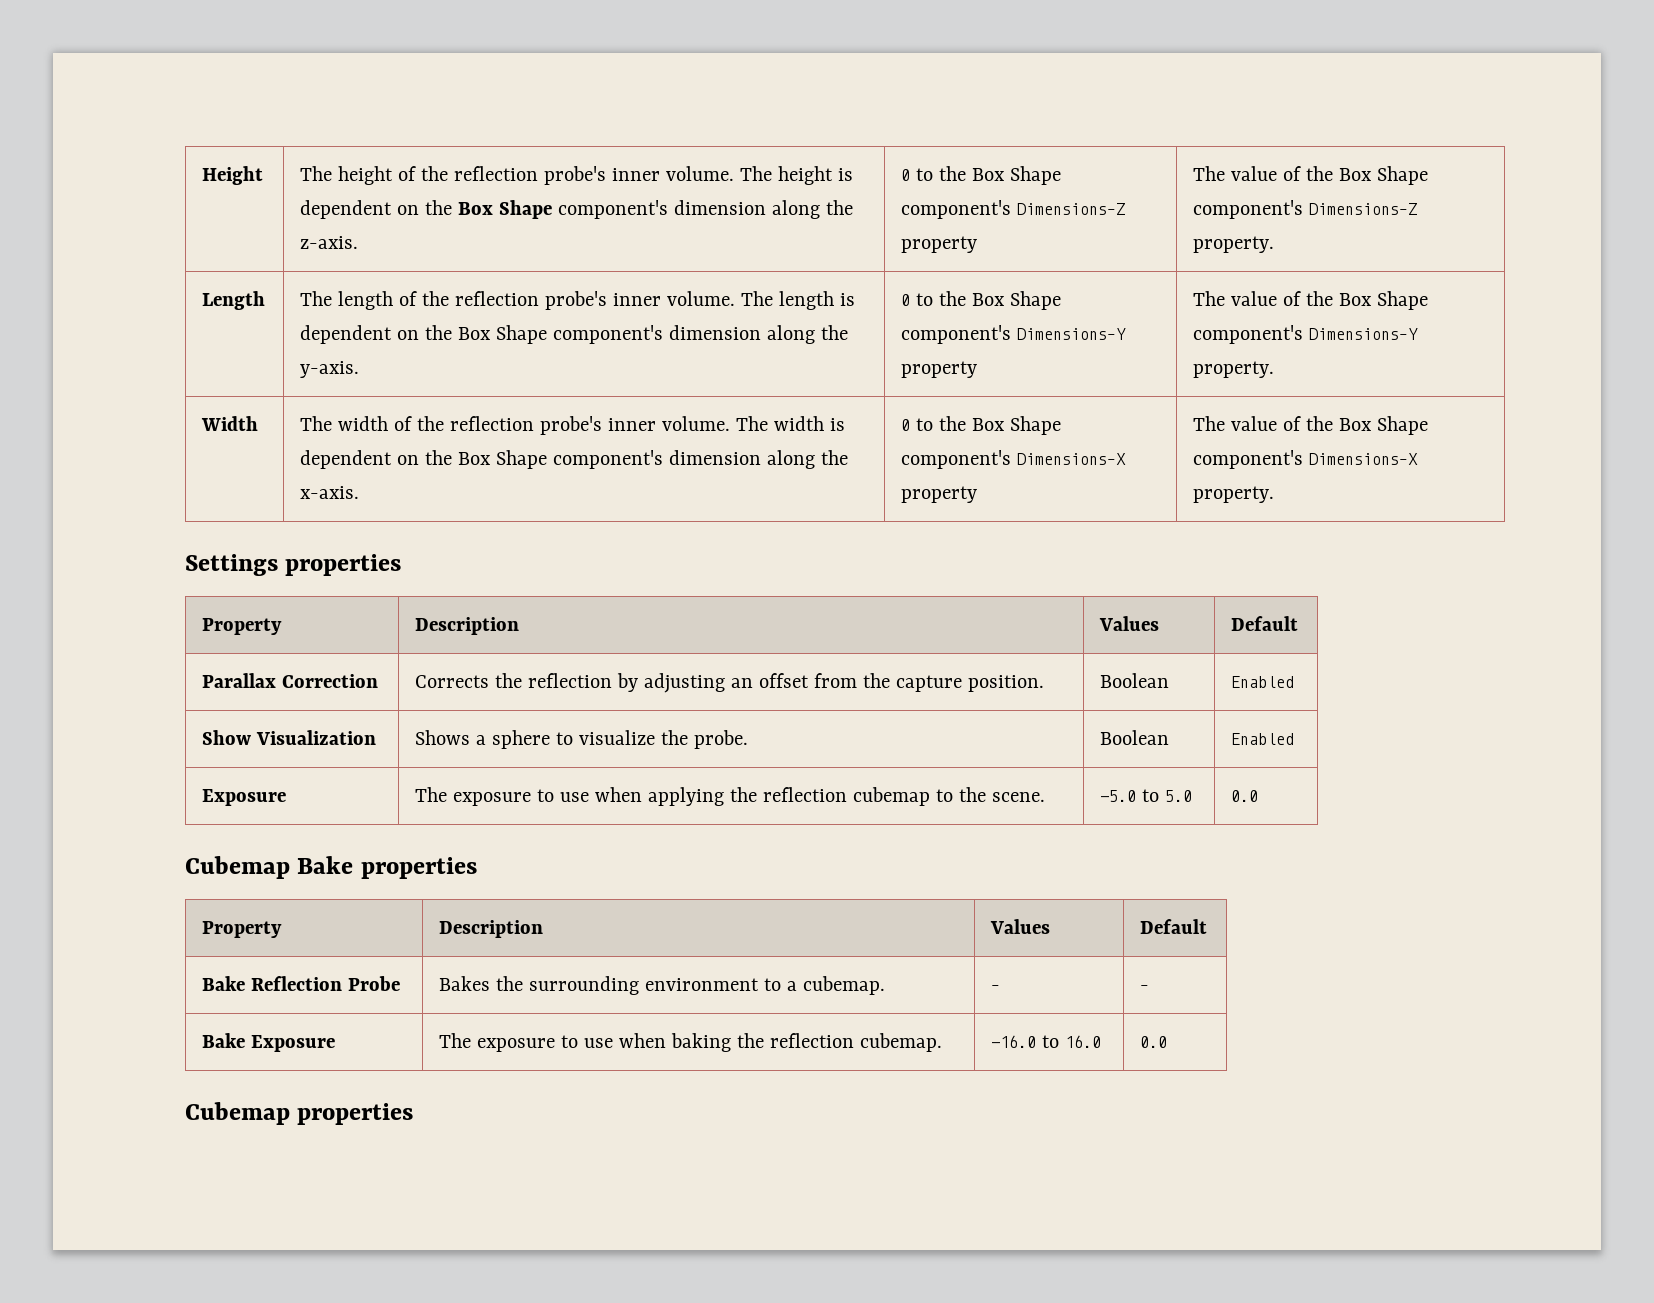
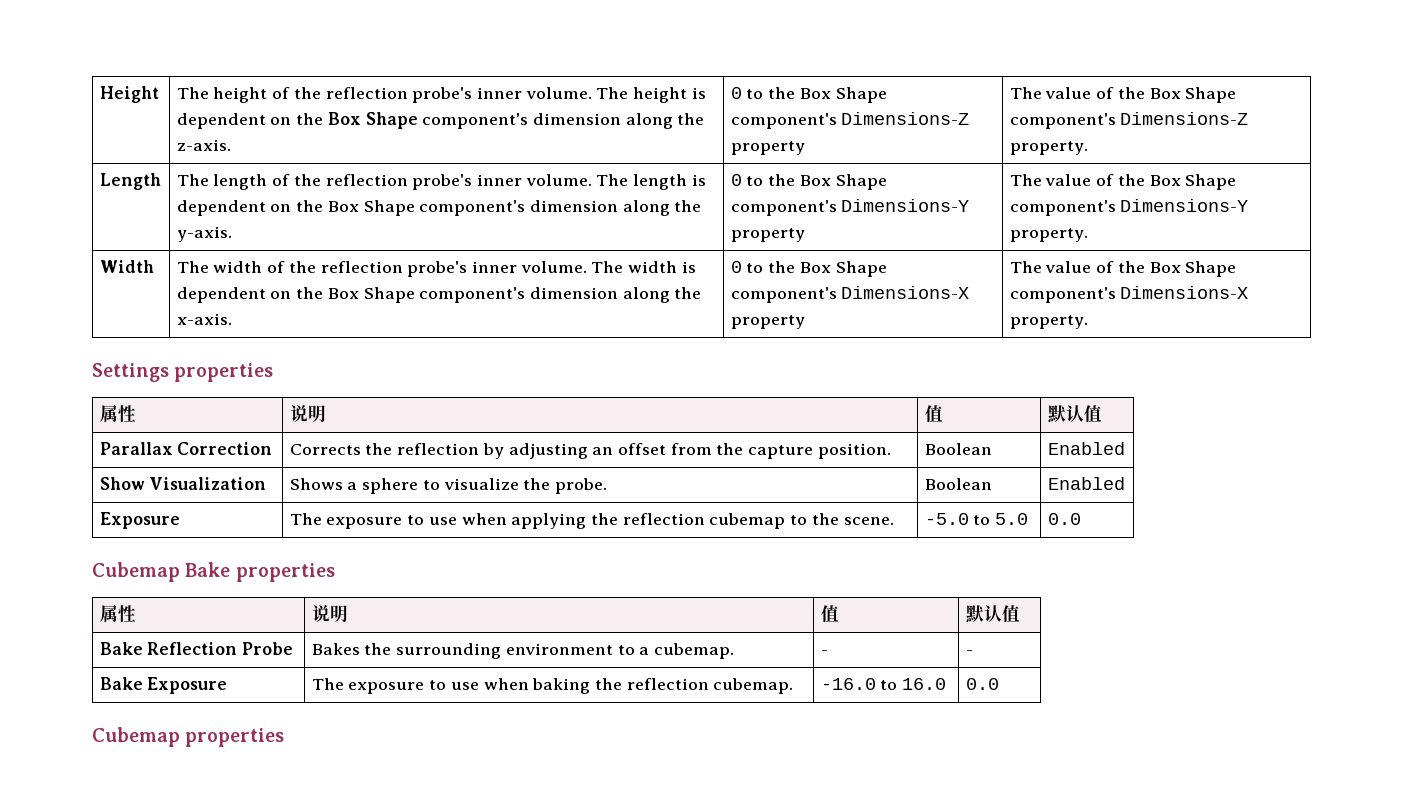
[202,618,283,635] [415,617,520,635] [1099,616,1160,631] [1231,616,1299,631] Property | Description | Values | Default -> [99,405,136,423] [289,405,326,422] [924,405,943,423] [1047,405,1102,423] 属性 | 说明 | 值 | 默认值
[202,921,283,938] [439,920,544,938] [990,919,1051,934] [1140,919,1208,934] Property | Description | Values | Default -> [99,605,136,623] [311,605,348,622] [820,605,839,623] [965,605,1020,623] 属性 | 说明 | 值 | 默认值

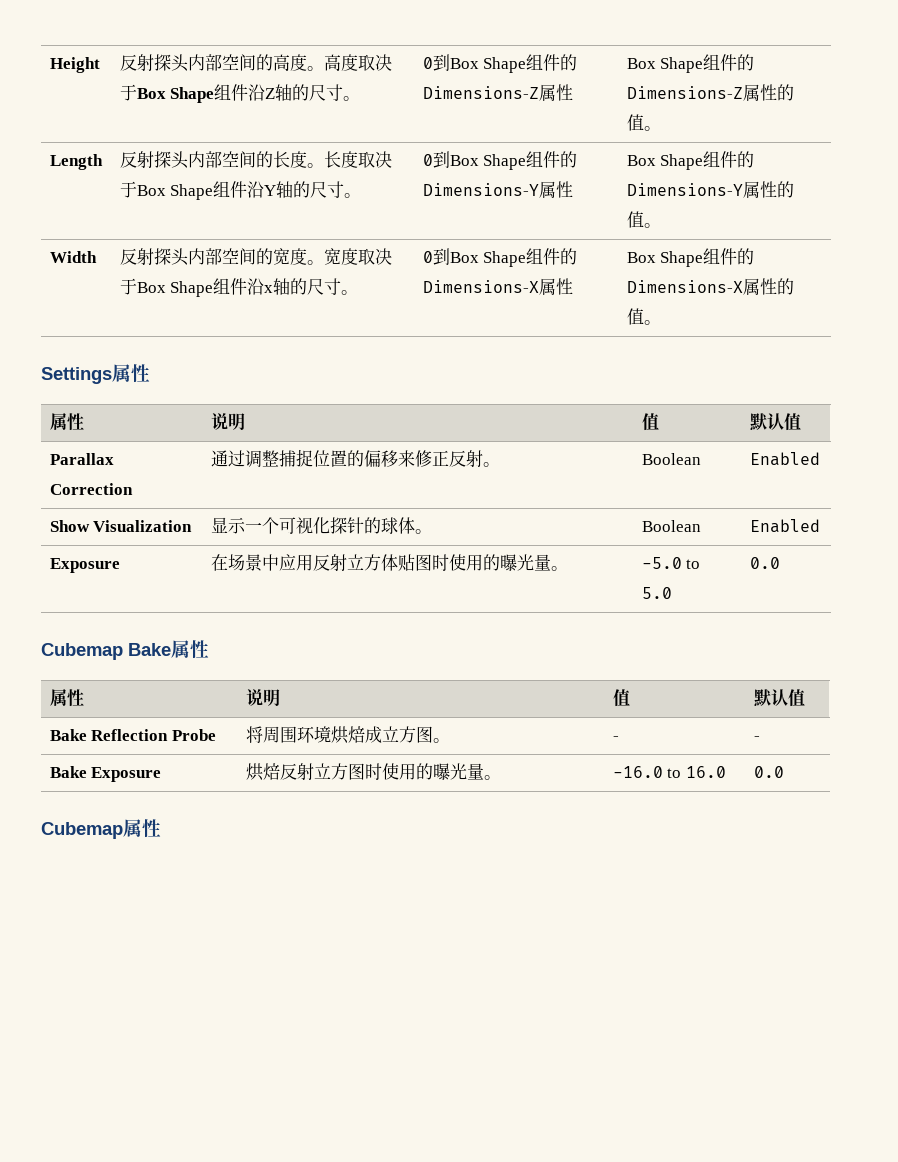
[176,87,706,103] [176,112,705,129] [176,139,231,151] [730,87,887,103] [730,112,970,129] [730,141,805,155] [1009,87,1237,103] [1009,112,1249,129] [1009,141,1088,155] [99,173,161,190] [176,174,706,190] [176,200,702,216] [176,226,232,242] [730,174,887,190] [730,199,970,216] [730,228,805,242] [1009,174,1237,190] [1009,199,1249,216] [1009,228,1088,242] [99,260,154,273] [176,261,696,277] [176,287,702,303] [176,313,232,325] [730,261,887,277] [730,286,970,303] [730,315,805,329] [1009,261,1237,277] [1009,286,1249,303] [1009,315,1088,329] The height of the reflection probe's inner volume. The height is dependent on the Box Shape component's dimension along the z-axis. | 0 to the Box Shape component's Dimensions-Z property | The value of the Box Shape component's Dimensions-Z property. // Length | The length of the reflection probe's inner volume. The length is dependent on the Box Shape component's dimension along the y-axis. | 0 to the Box Shape component's Dimensions-Y property | The value of the Box Shape component's Dimensions-Y property. // Width | The width of the reflection probe's inner volume. The width is dependent on the Box Shape component's dimension along the x-axis. | 0 to the Box Shape component's Dimensions-X property | The value of the Box Shape component's Dimensions-X property. -> [119,54,392,72] [119,84,361,103] [422,54,578,73] [422,84,573,101] [626,54,755,73] [626,84,794,101] [626,114,661,131] [49,154,103,170] [119,151,392,169] [119,181,362,200] [422,151,578,170] [422,181,573,198] [626,151,755,170] [626,181,794,198] [626,211,661,228] [49,251,97,263] [119,248,392,266] [119,278,359,297] [422,248,578,267] [422,278,573,295] [626,248,755,267] [626,278,794,295] [626,308,661,325] 反射探头内部空间的高度。高度取决于Box Shape组件沿Z轴的尺寸。 | 0到Box Shape组件的Dimensions-Z属性 | Box Shape组件的Dimensions-Z属性的值。 // Length | 反射探头内部空间的长度。长度取决于Box Shape组件沿Y轴的尺寸。 | 0到Box Shape组件的Dimensions-Y属性 | Box Shape组件的Dimensions-Y属性的值。 // Width | 反射探头内部空间的宽度。宽度取决于Box Shape组件沿x轴的尺寸。 | 0到Box Shape组件的Dimensions-X属性 | Box Shape组件的Dimensions-X属性的值。
[174,363,274,382] properties -> [112,364,150,383] 属性
[289,443,891,459] [924,443,992,455] [1047,442,1125,455] [99,477,267,490] [289,478,607,494] [924,478,992,490] [1047,477,1125,490] [99,512,180,529] [289,513,894,529] Corrects the reflection by adjusting an offset from the capture position. | Boolean | Enabled // Show Visualization | Shows a sphere to visualize the probe. | Boolean | Enabled // Exposure | The exposure to use when applying the reflection cubemap to the scene. -> [210,449,500,468] [641,453,701,465] [749,452,820,466] [49,520,193,532] [210,517,432,534] [641,520,701,532] [749,519,820,533] [49,558,120,573] [210,554,568,571] 通过调整捕捉位置的偏移来修正反射。 | Boolean | Enabled // Show Visualization | 显示一个可视化探针的球体。 | Boolean | Enabled // Exposure | 在场景中应用反射立方体贴图时使用的曝光量。
[235,563,335,582] properties -> [171,640,209,659] 属性
[311,643,734,659] [820,650,828,655] [965,650,973,655] [99,677,228,694] [311,678,794,694] Bakes the surrounding environment to a cubemap. | - | - // Bake Exposure | The exposure to use when baking the reflection cubemap. -> [245,726,450,744] [612,736,619,741] [753,736,760,741] [49,766,162,782] [245,763,501,781] 将周围环境烘焙成立方图。 | - | - // Bake Exposure | 烘焙反射立方图时使用的曝光量。
[185,728,285,747] properties -> [123,819,161,838] 属性

